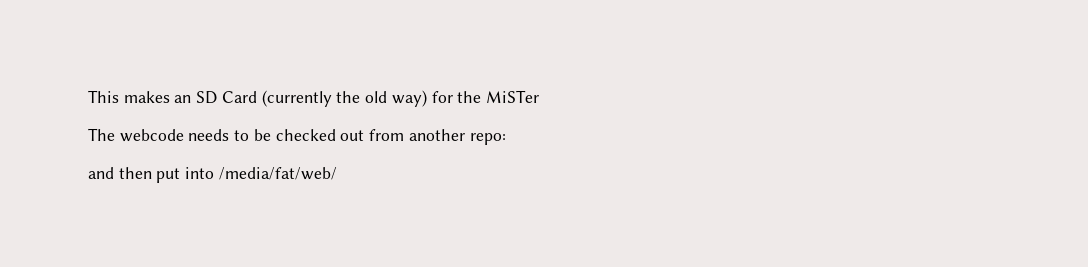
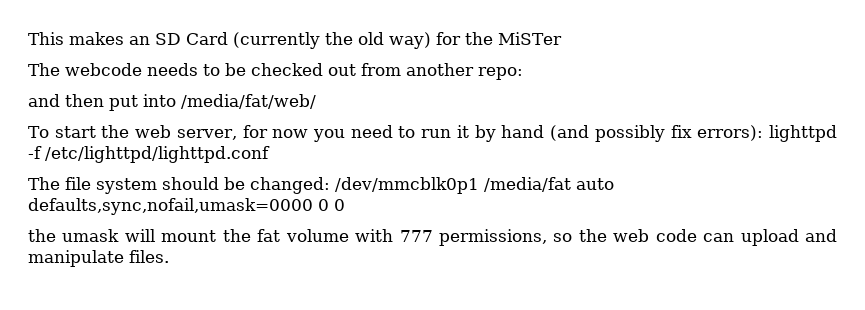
(337, 173) none -> [28,125,838,142] [28,146,270,163] [28,177,614,194] [28,198,345,215] [28,229,837,246] [28,250,169,267] // To start the web server, for now you need to run it by hand (and possibly fix errors): lighttpd -f /etc/lighttpd/lighttpd.conf // The file system should be changed: /dev/mmcblk0p1 /media/fat auto defaults,sync,nofail,umask=0000 0 0 // the umask will mount the fat volume with 777 permissions, so the web code can upload and manipulate files.

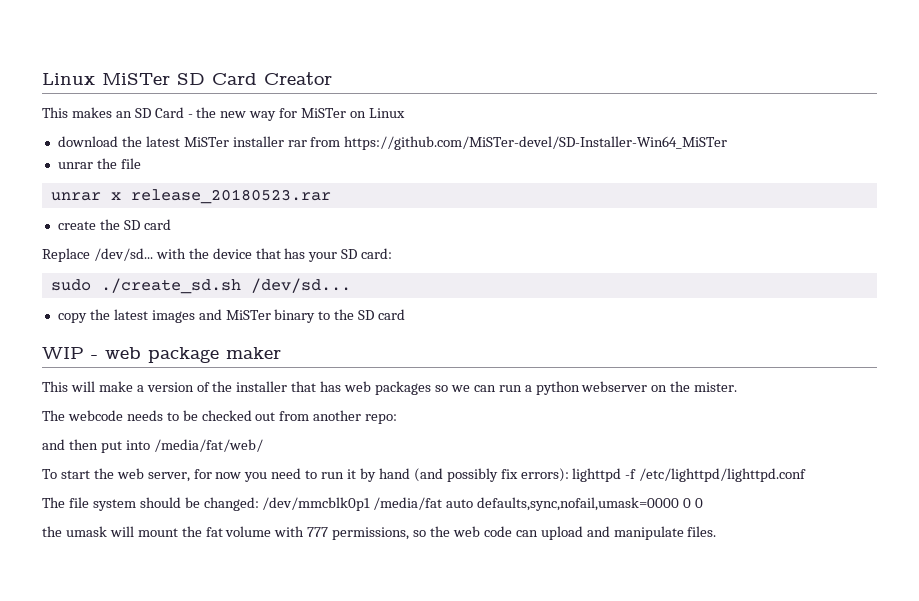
(28, 38) none -> [42,72,332,85] Linux MiSTer SD Card Creator //
[233,32,562,49] (currently the old way) for the MiSTer -> [187,107,405,121] [57,136,728,150] [57,158,141,169] [50,189,331,204] [57,219,171,230] [42,248,393,262] [50,278,351,294] [57,309,406,323] [42,347,281,363] [42,381,738,395] - the new way for MiSTer on Linux // download the latest MiSTer installer rar from https://github.com/MiSTer-devel/SD-Installer-Win64_MiSTer // unrar the file // unrar x release_20180523.rar // create the SD card // Replace /dev/sd... with the device that has your SD card: // sudo ./create_sd.sh /dev/sd... // copy the latest images and MiSTer binary to the SD card // WIP - web package maker // This will make a version of the installer that has web packages so we can run a python webserver on the mister.

